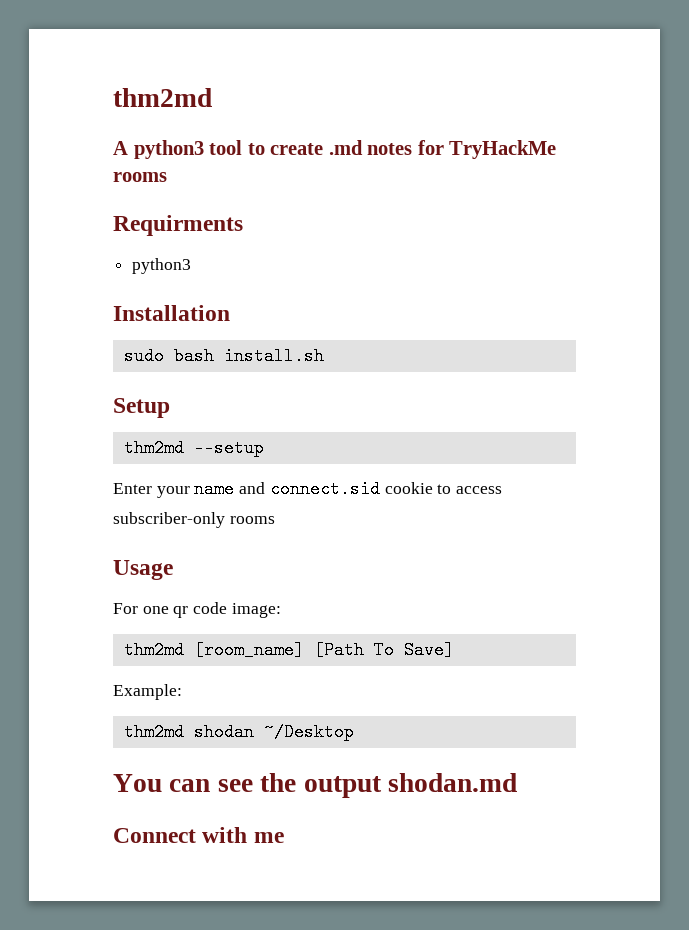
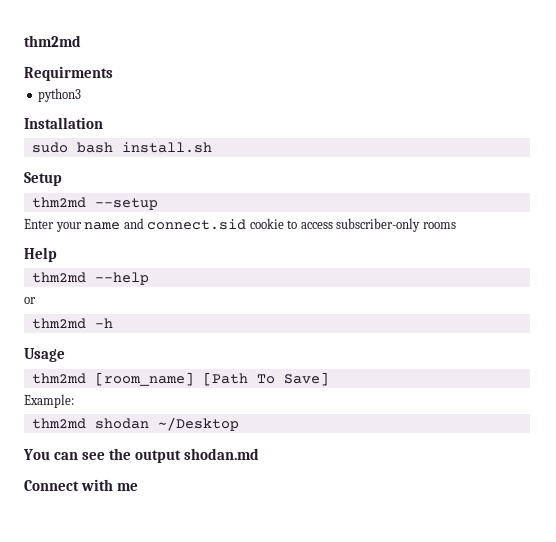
[113,88,212,107] [113,140,557,159] [113,172,167,182] thm2md // A python3 tool to create .md notes for TryHackMe rooms -> [24,35,81,47] thm2md
[113,560,173,580] [113,602,281,618] Usage // For one qr code image: -> [24,247,57,262] [31,272,149,285] [24,297,36,304] [31,318,113,329] [24,348,65,362] Help // thm2md --help // or // thm2md -h // Usage

